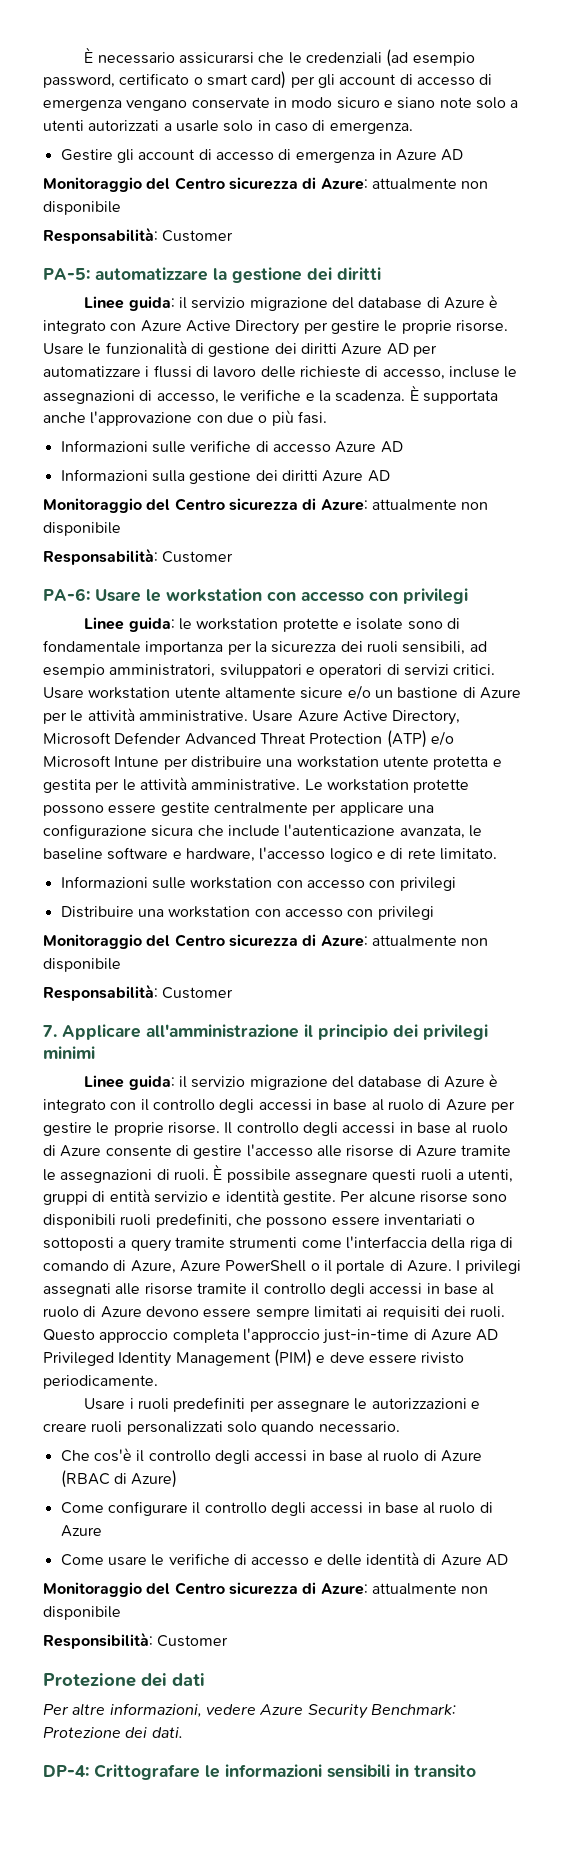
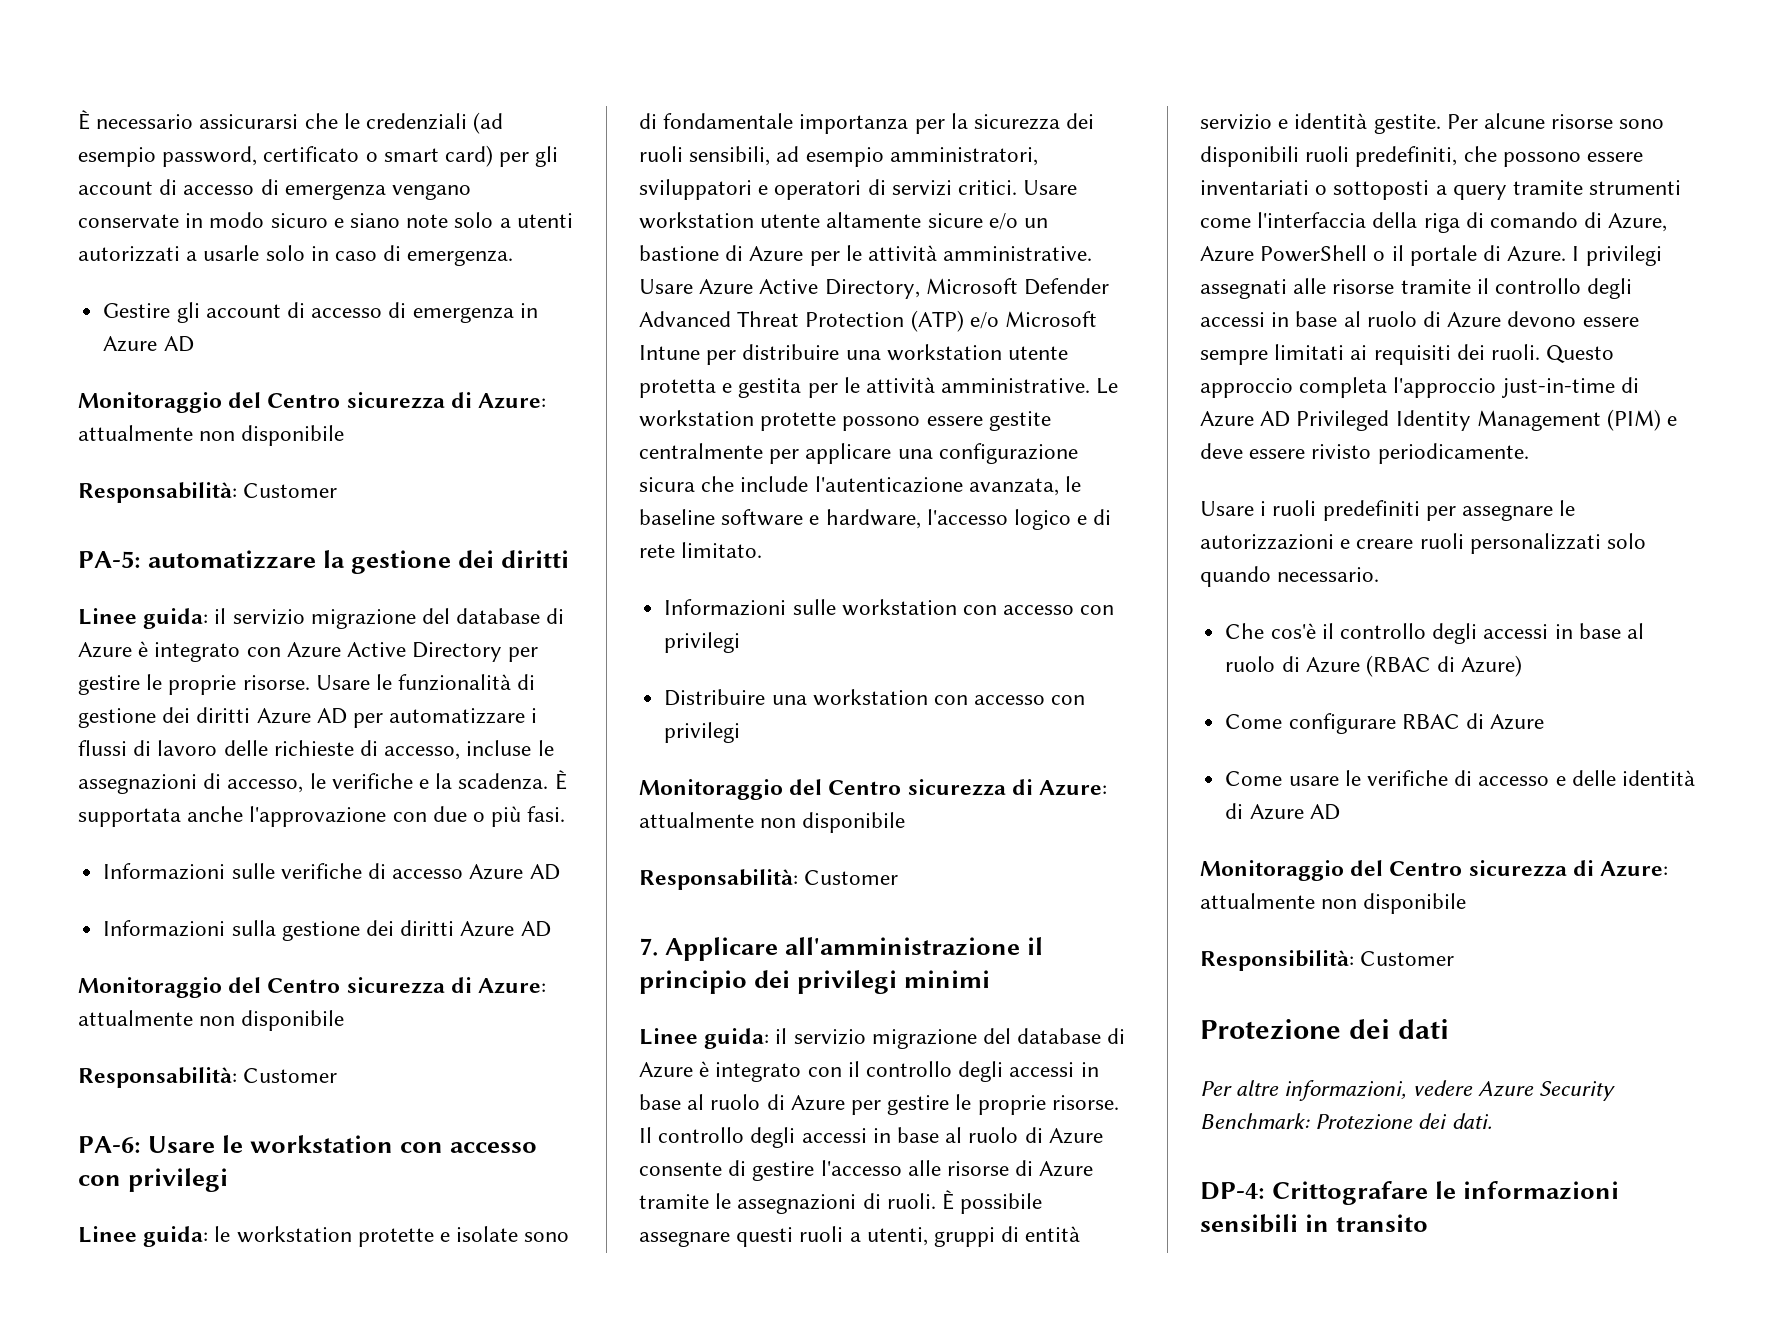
[192,1502,476,1516] il controllo degli accessi in base al ruolo -> [1401,714,1460,729] RBAC

